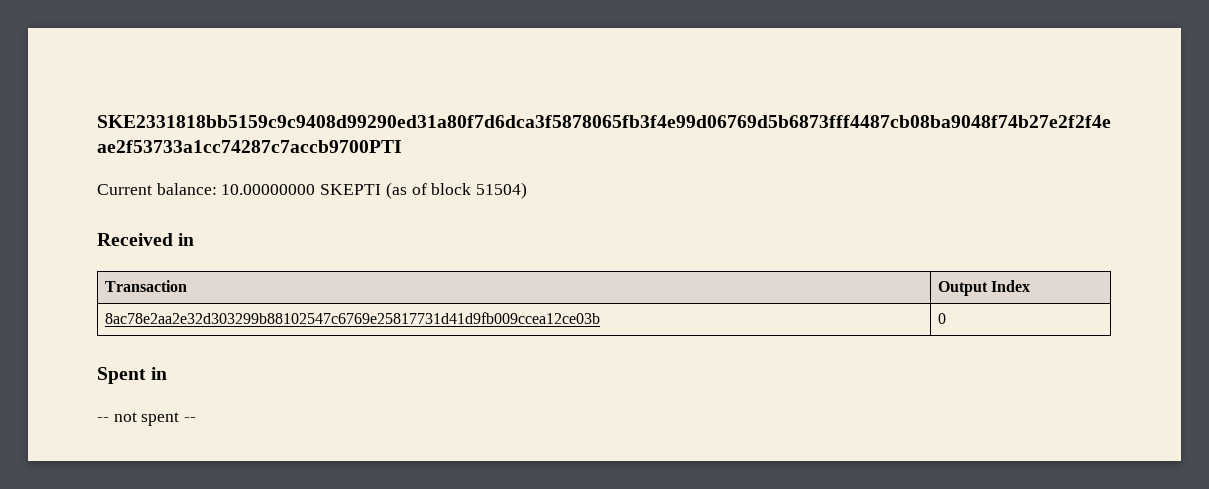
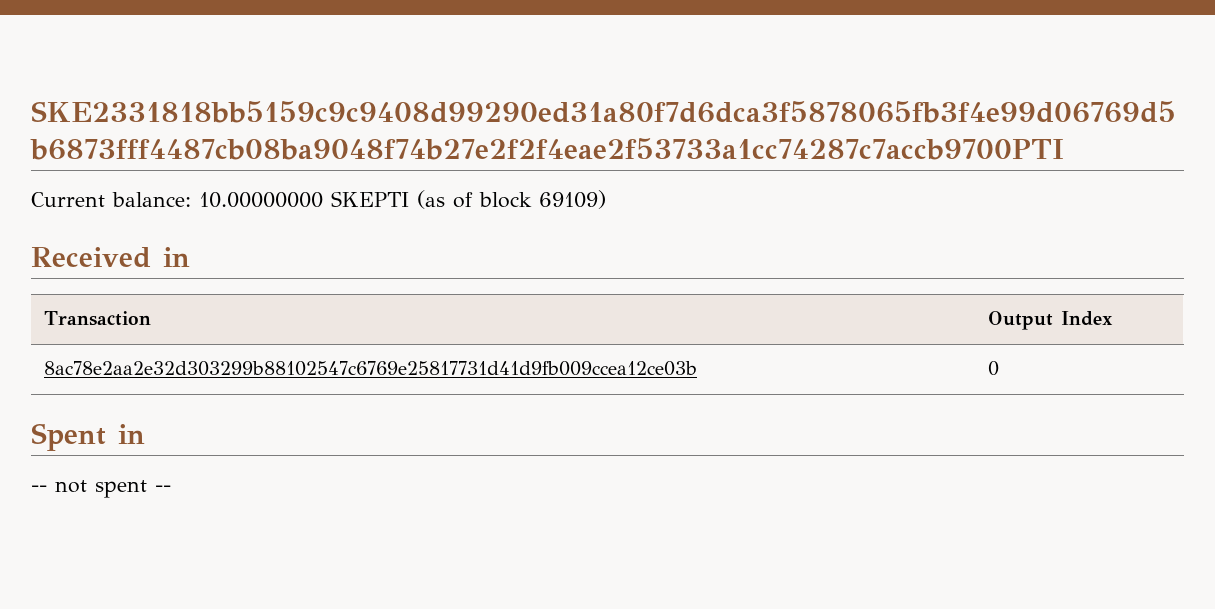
[476,182,528,199] 51504) -> [539,190,606,209] 69109)

